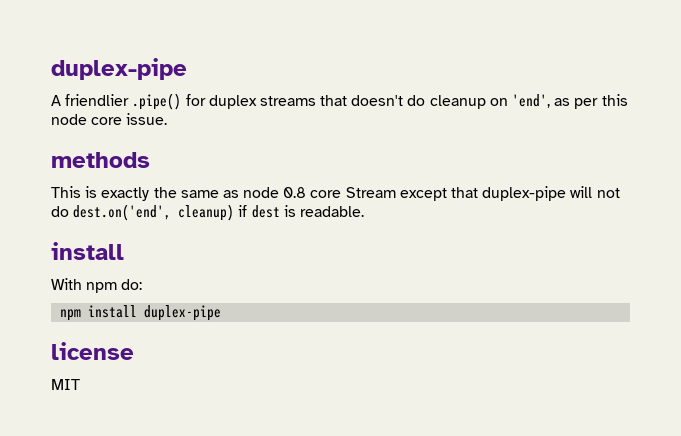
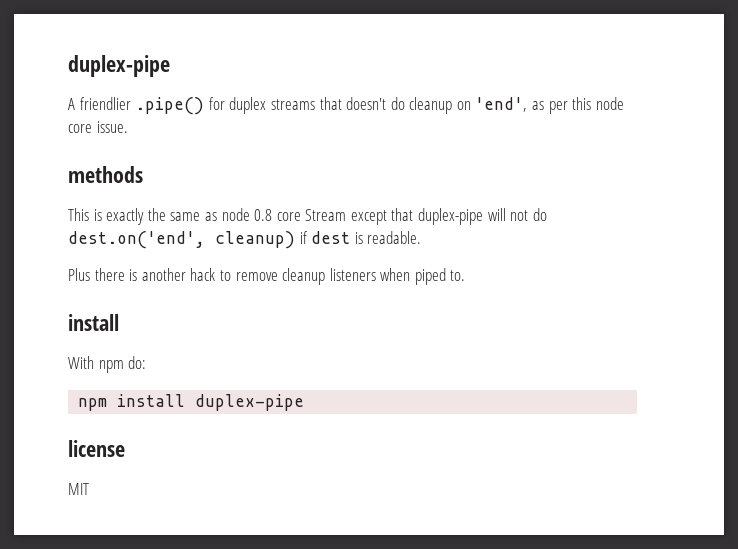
(364, 211) none -> [68,268,466,285] // Plus there is another hack to remove cleanup listeners when piped to.

